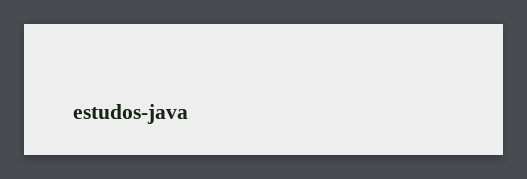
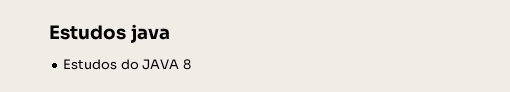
[73,104,188,124] estudos-java -> [49,24,170,43] [63,59,191,70] Estudos java // Estudos do JAVA 8

